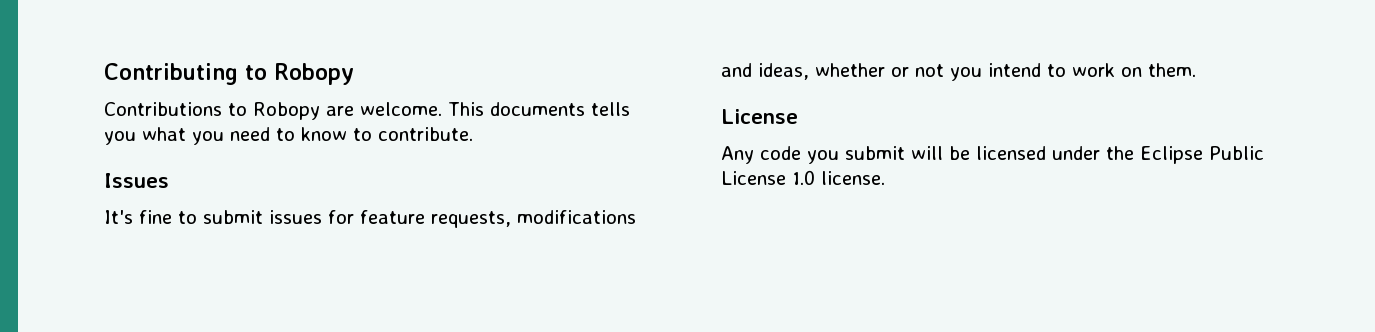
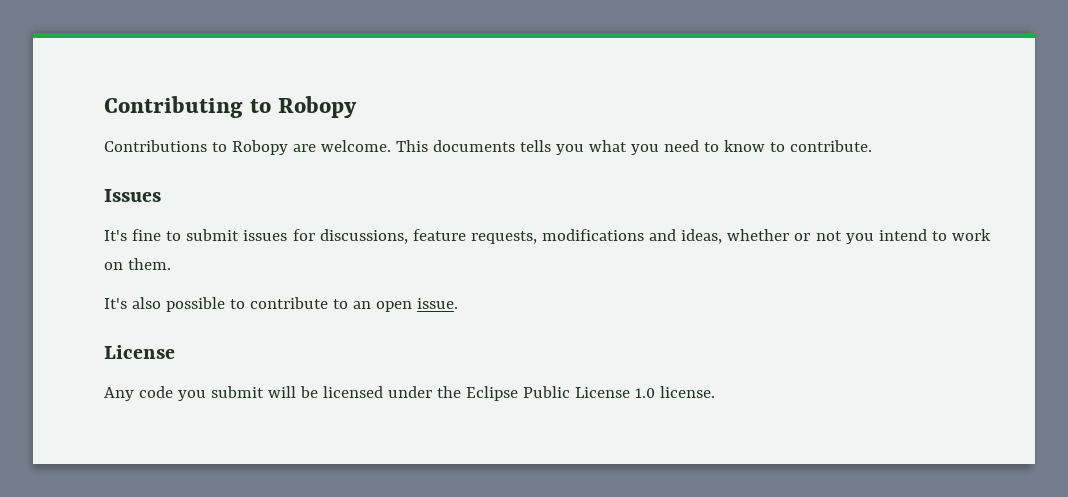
(354, 217) none -> [319,229,408,244] discussions,
(1196, 70) none -> [104,297,458,312] // It's also possible to contribute to an open issue.

